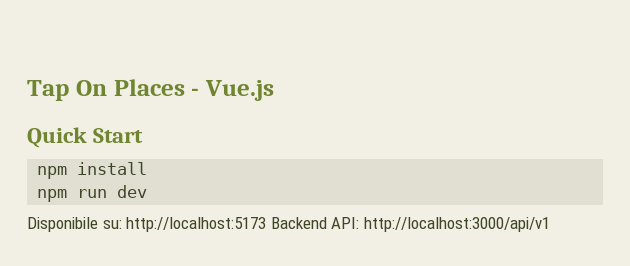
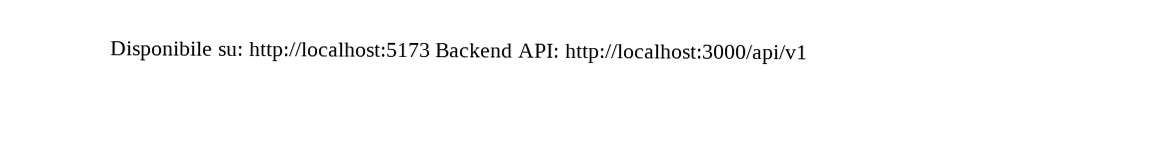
[27,79,274,101] [27,127,144,148] [37,162,148,179] [37,185,148,202] Tap On Places - Vue.js // Quick Start // npm install // npm run dev // -> (110, 51) none

